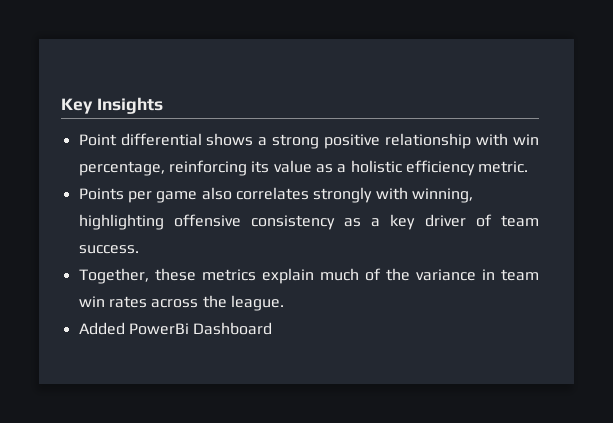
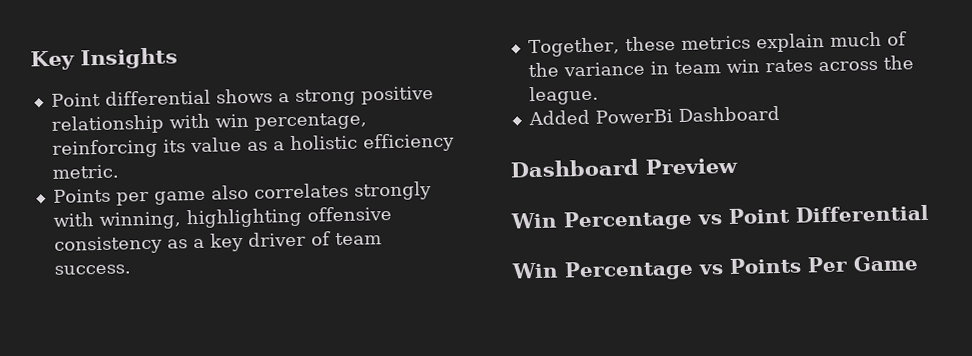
(273, 328) none -> [510,157,738,178] [510,204,929,232] [511,255,918,282] // Dashboard Preview // Win Percentage vs Point Differential // Win Percentage vs Points Per Game

